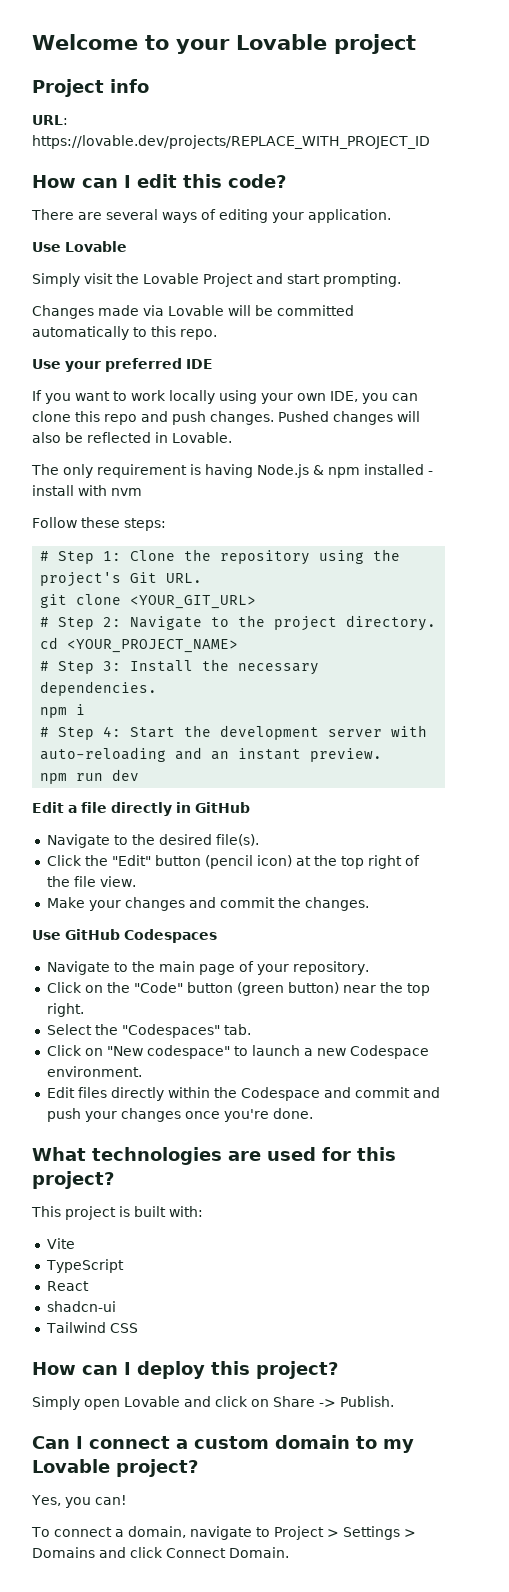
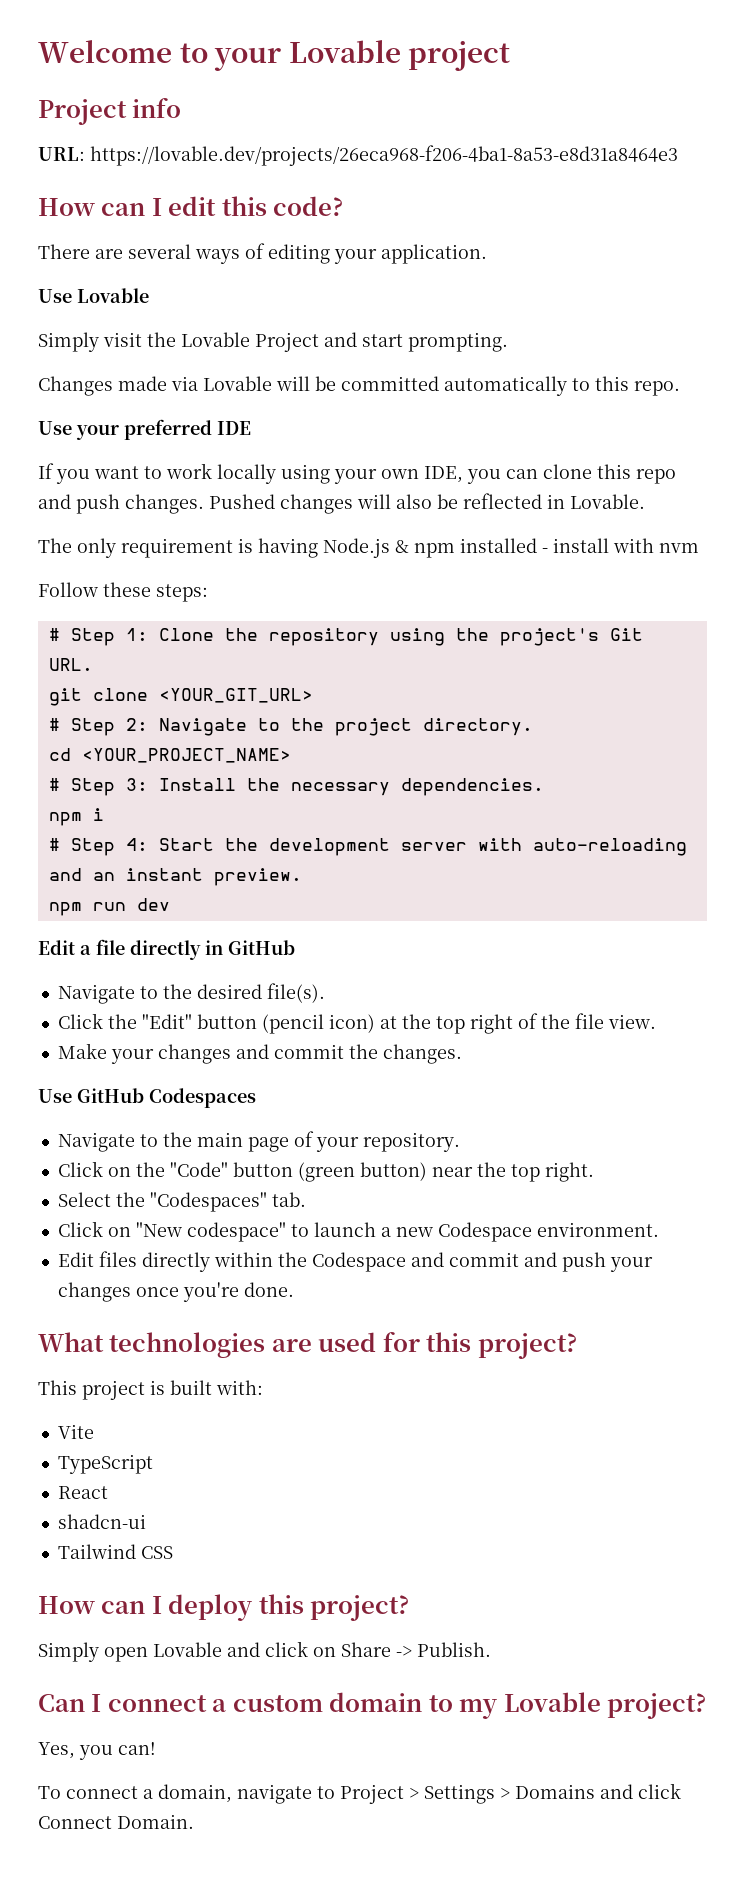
[32,135,430,149] https://lovable.dev/projects/REPLACE_WITH_PROJECT_ID -> [90,145,678,166] https://lovable.dev/projects/26eca968-f206-4ba1-8a53-e8d31a8464e3

